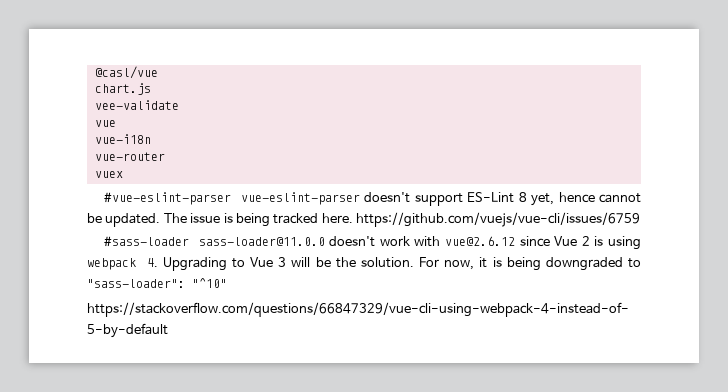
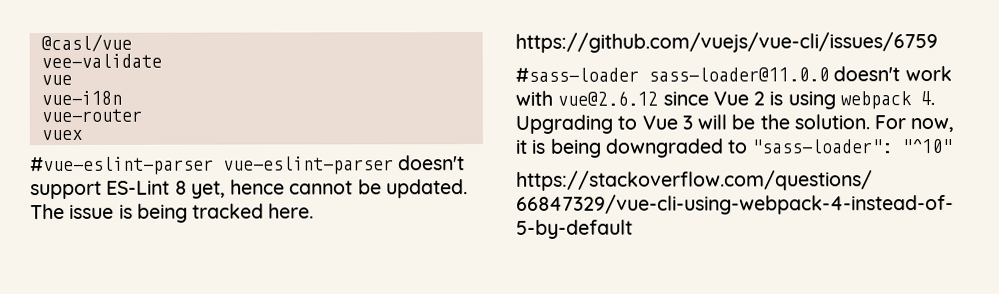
[94,83,151,95] // chart.js -> (132, 43) none

